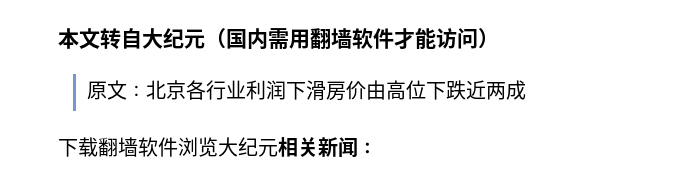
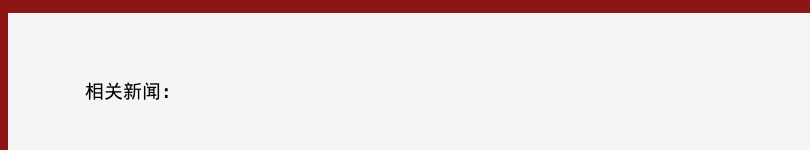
[58,28,499,50] [86,80,526,101] [58,137,278,157] 本文转自大纪元（国内需用翻墙软件才能访问） // 原文：北京各行业利润下滑房价由高位下跌近两成 // 下载翻墙软件浏览大纪元 -> (85, 91) none

